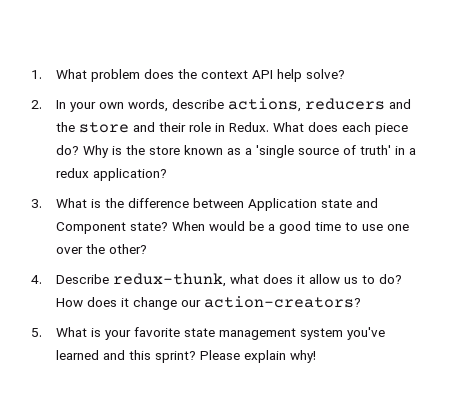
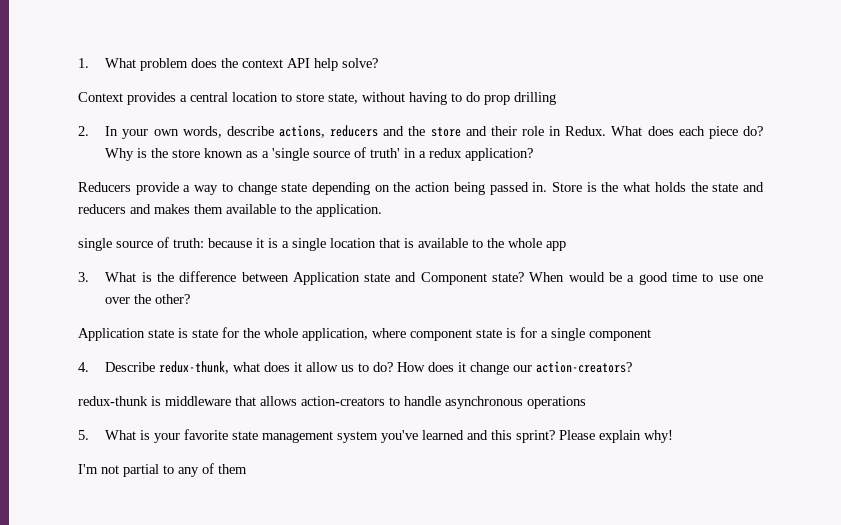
(346, 74) none -> [78,92,556,105] // Context provides a central location to store state, without having to do prop drilling
(168, 174) none -> [78,182,764,195] [78,204,382,217] [78,237,566,251] // Reducers provide a way to change state depending on the action being passed in. Store is the what holds the state and reducers and makes them available to the application. // single source of truth: because it is a single location that is available to the whole app
(148, 249) none -> [78,327,651,341] // Application state is state for the whole application, where component state is for a single component
(362, 302) none -> [78,396,586,409] // redux-thunk is middleware that allows action-creators to handle asynchronous operations
(317, 356) none -> [78,463,247,477] // I'm not partial to any of them

